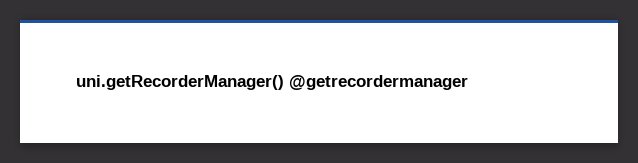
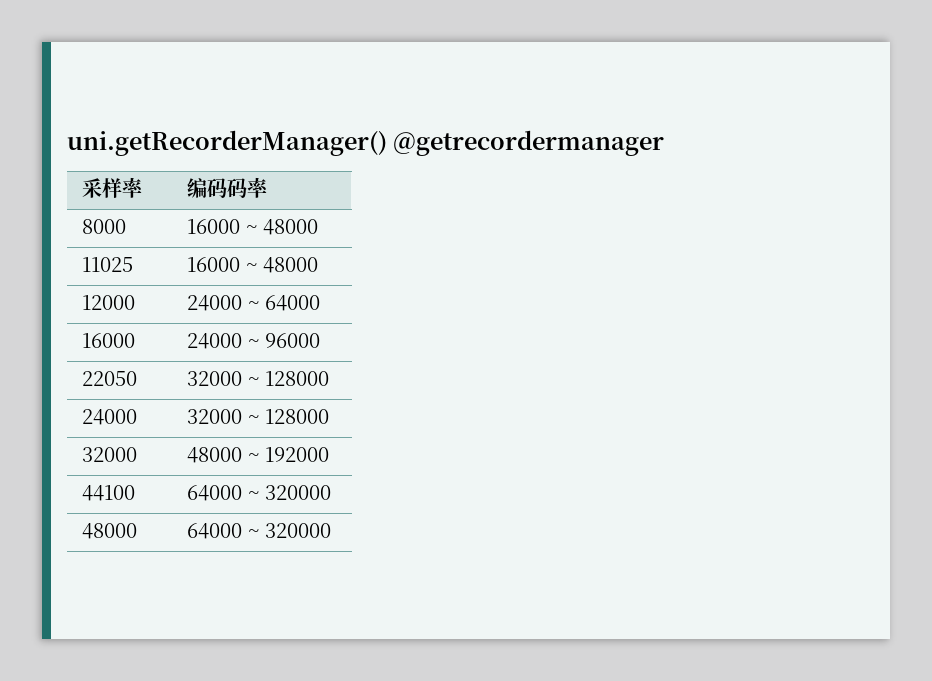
(468, 82) none -> [82,177,144,198] [187,177,269,198] [82,219,127,234] [187,219,319,235] [82,257,134,272] [187,257,319,273] [82,295,136,310] [187,295,321,311] [82,333,136,348] [187,333,321,349] [82,371,138,386] [187,371,330,386] [82,409,138,425] [187,409,330,424] [82,447,138,462] [187,447,330,463] [82,485,136,501] [187,485,332,501] [82,523,138,539] [187,523,332,539] // 采样率 | 编码码率 // 8000 | 16000 ~ 48000 // 11025 | 16000 ~ 48000 // 12000 | 24000 ~ 64000 // 16000 | 24000 ~ 96000 // 22050 | 32000 ~ 128000 // 24000 | 32000 ~ 128000 // 32000 | 48000 ~ 192000 // 44100 | 64000 ~ 320000 // 48000 | 64000 ~ 320000

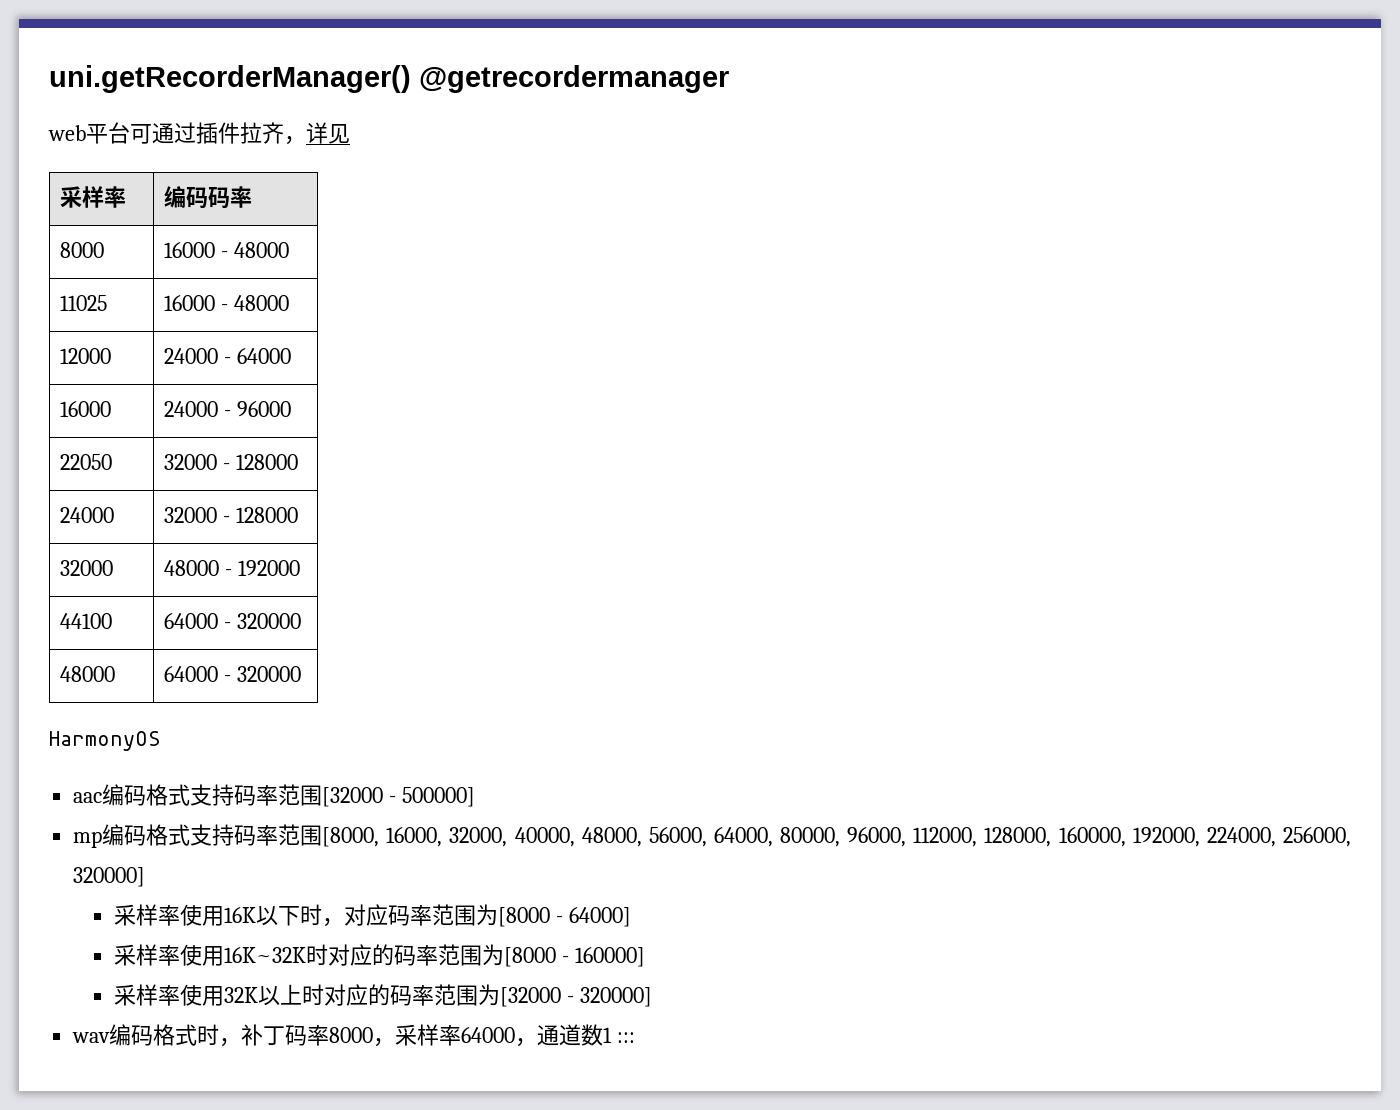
(665, 143) none -> [48,122,350,145] // web平台可通过插件拉齐，详见
[245,225,258,234] ~ -> [221,251,229,258] -
[245,263,258,272] ~ -> [221,304,229,311] -
[247,301,260,310] ~ -> [224,357,232,364] -
[247,339,260,348] ~ -> [224,410,232,417] -
[247,377,260,386] ~ -> [223,463,231,470] -
[247,415,260,424] ~ -> [223,516,231,523] -
[247,453,260,462] ~ -> [225,569,233,576] -
[247,491,260,500] ~ -> [224,622,232,629] -
[247,523,332,538] ~ 320000 -> [224,666,301,682] [49,731,160,751] [73,784,476,807] [73,824,1352,848] [73,867,146,887] [114,904,631,927] [114,944,645,967] [114,984,652,1007] [72,1024,636,1047] - 320000 // HarmonyOS // aac编码格式支持码率范围[32000 - 500000] // mp编码格式支持码率范围[8000, 16000, 32000, 40000, 48000, 56000, 64000, 80000, 96000, 112000, 128000, 160000, 192000, 224000, 256000, 320000] // 采样率使用16K以下时，对应码率范围为[8000 - 64000] // 采样率使用16K~32K时对应的码率范围为[8000 - 160000] // 采样率使用32K以上时对应的码率范围为[32000 - 320000] // wav编码格式时，补丁码率8000，采样率64000，通道数1 :::

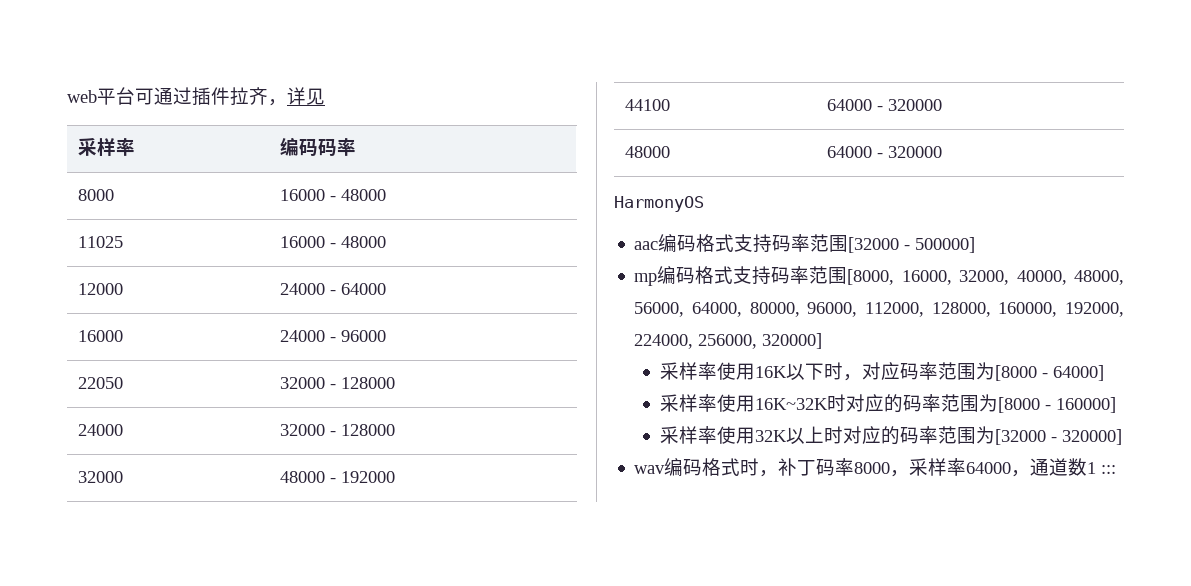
[49,65,729,93] uni.getRecorderManager() @getrecordermanager // -> (67, 96) none

